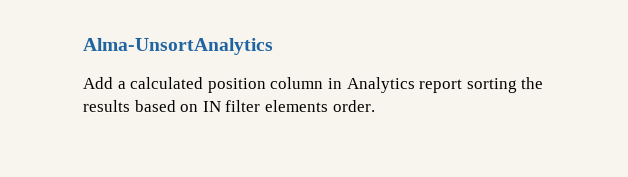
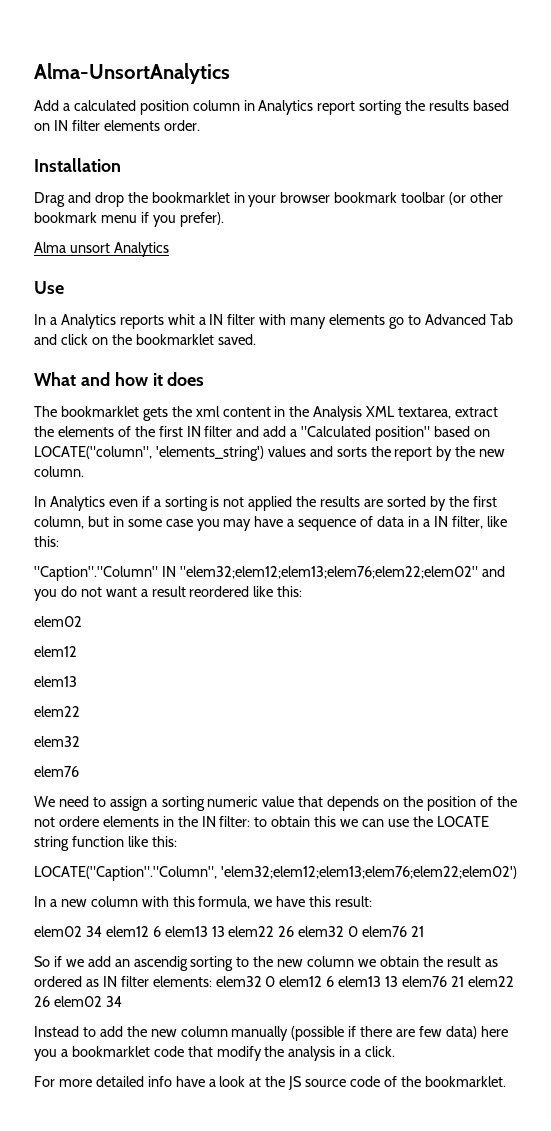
(375, 106) none -> [34,158,121,172] [34,192,504,207] [34,212,224,227] [34,242,169,257] [34,281,64,294] [34,314,513,329] [34,334,256,345] [34,372,205,386] [34,406,499,421] [34,426,490,441] [34,446,506,461] [34,466,84,477] [34,496,497,511] [34,516,507,531] [34,536,59,547] [34,566,505,581] [34,586,303,601] [34,616,82,627] [34,646,77,657] [34,676,77,687] [34,706,80,717] [34,736,80,747] [34,766,79,777] [34,796,517,811] [34,816,489,827] [34,836,177,851] [34,866,517,881] [34,896,373,909] [34,926,425,937] [34,956,498,971] [34,976,514,987] [34,996,122,1007] [34,1026,508,1041] [34,1046,396,1061] [34,1076,506,1090] // Installation // Drag and drop the bookmarklet in your browser bookmark toolbar (or other bookmark menu if you prefer). // Alma unsort Analytics // Use // In a Analytics reports whit a IN filter with many elements go to Advanced Tab and click on the bookmarklet saved. // What and how it does // The bookmarklet gets the xml content in the Analysis XML textarea, extract the elements of the first IN filter and add a "Calculated position" based on LOCATE("column", 'elements_string') values and sorts the report by the new column. // In Analytics even if a sorting is not applied the results are sorted by the first column, but in some case you may have a sequence of data in a IN filter, like this: // "Caption"."Column" IN "elem32;elem12;elem13;elem76;elem22;elem02" and you do not want a result reordered like this: // elem02 // elem12 // elem13 // elem22 // elem32 // elem76 // We need to assign a sorting numeric value that depends on the position of the not ordere elements in the IN filter: to obtain this we can use the LOCATE string function like this: // LOCATE("Caption"."Column", 'elem32;elem12;elem13;elem76;elem22;elem02') // In a new column with this formula, we have this result: // elem02 34 elem12 6 elem13 13 elem22 26 elem32 0 elem76 21 // So if we add an ascendig sorting to the new column we obtain the result as ordered as IN filter elements: elem32 0 elem12 6 elem13 13 elem76 21 elem22 26 elem02 34 // Instead to add the new column manually (possible if there are few data) here you a bookmarklet code that modify the analysis in a click. // For more detailed info have a look at the JS source code of the bookmarklet.

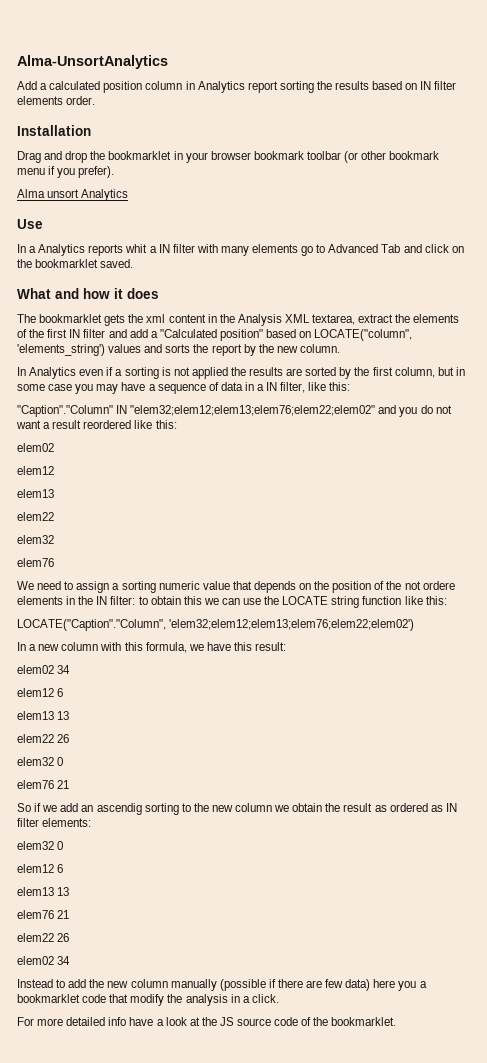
[105,926,359,937] elem12 6 elem13 13 elem22 26 elem32 0 -> [17,688,64,697] [17,711,70,720] [17,734,70,743] [17,757,64,766] // elem12 6 // elem13 13 // elem22 26 // elem32 0 //
[215,976,514,987] [34,996,50,1007] elem32 0 elem12 6 elem13 13 elem76 21 elem22 26 -> [17,841,64,850] [17,864,64,873] [17,887,70,896] [17,910,70,919] [17,933,70,942] // elem32 0 // elem12 6 // elem13 13 // elem76 21 // elem22 26 //

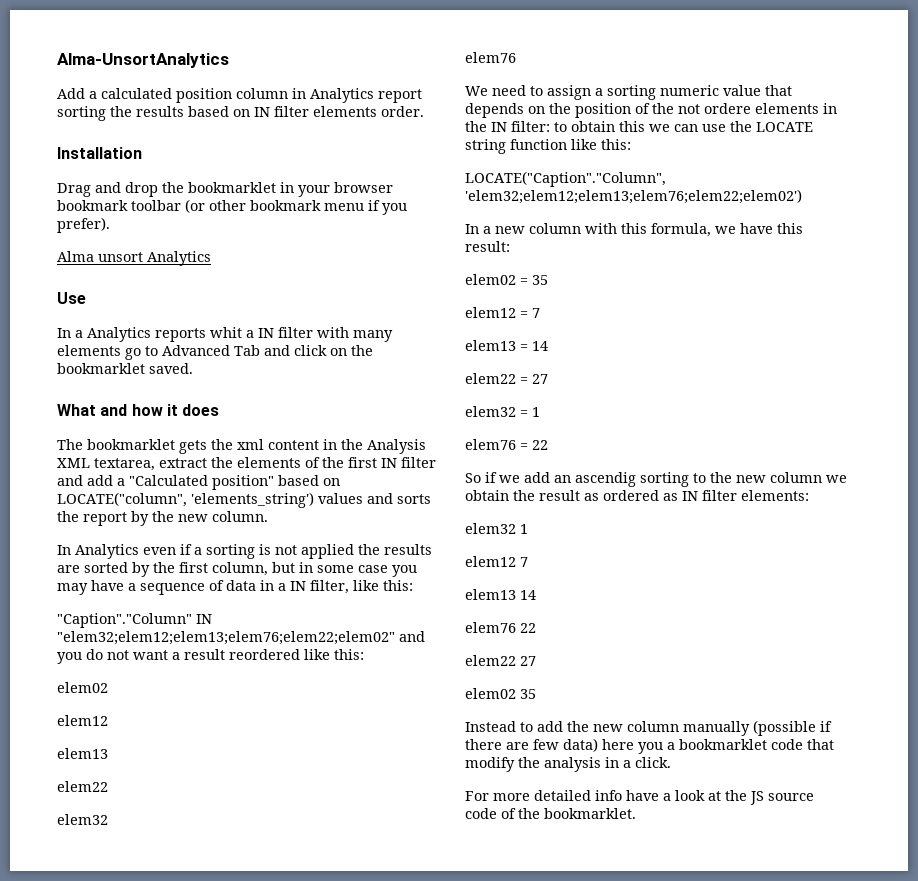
[57,665,71,674] [17,688,64,697] [17,711,70,720] [17,734,70,743] [17,757,64,766] [17,780,70,789] 34 // elem12 6 // elem13 13 // elem22 26 // elem32 0 // elem76 21 -> [520,275,548,285] [465,307,540,318] [465,340,548,351] [465,373,548,384] [465,406,540,417] [465,439,548,450] = 35 // elem12 = 7 // elem13 = 14 // elem22 = 27 // elem32 = 1 // elem76 = 22
[57,841,64,850] [17,864,64,873] [17,887,70,896] [17,910,70,919] [17,933,70,942] [17,956,71,965] 0 // elem12 6 // elem13 13 // elem76 21 // elem22 26 // elem02 34 -> [520,524,528,534] [465,556,528,567] [465,589,536,600] [465,622,536,633] [465,655,536,666] [465,688,536,699] 1 // elem12 7 // elem13 14 // elem76 22 // elem22 27 // elem02 35

